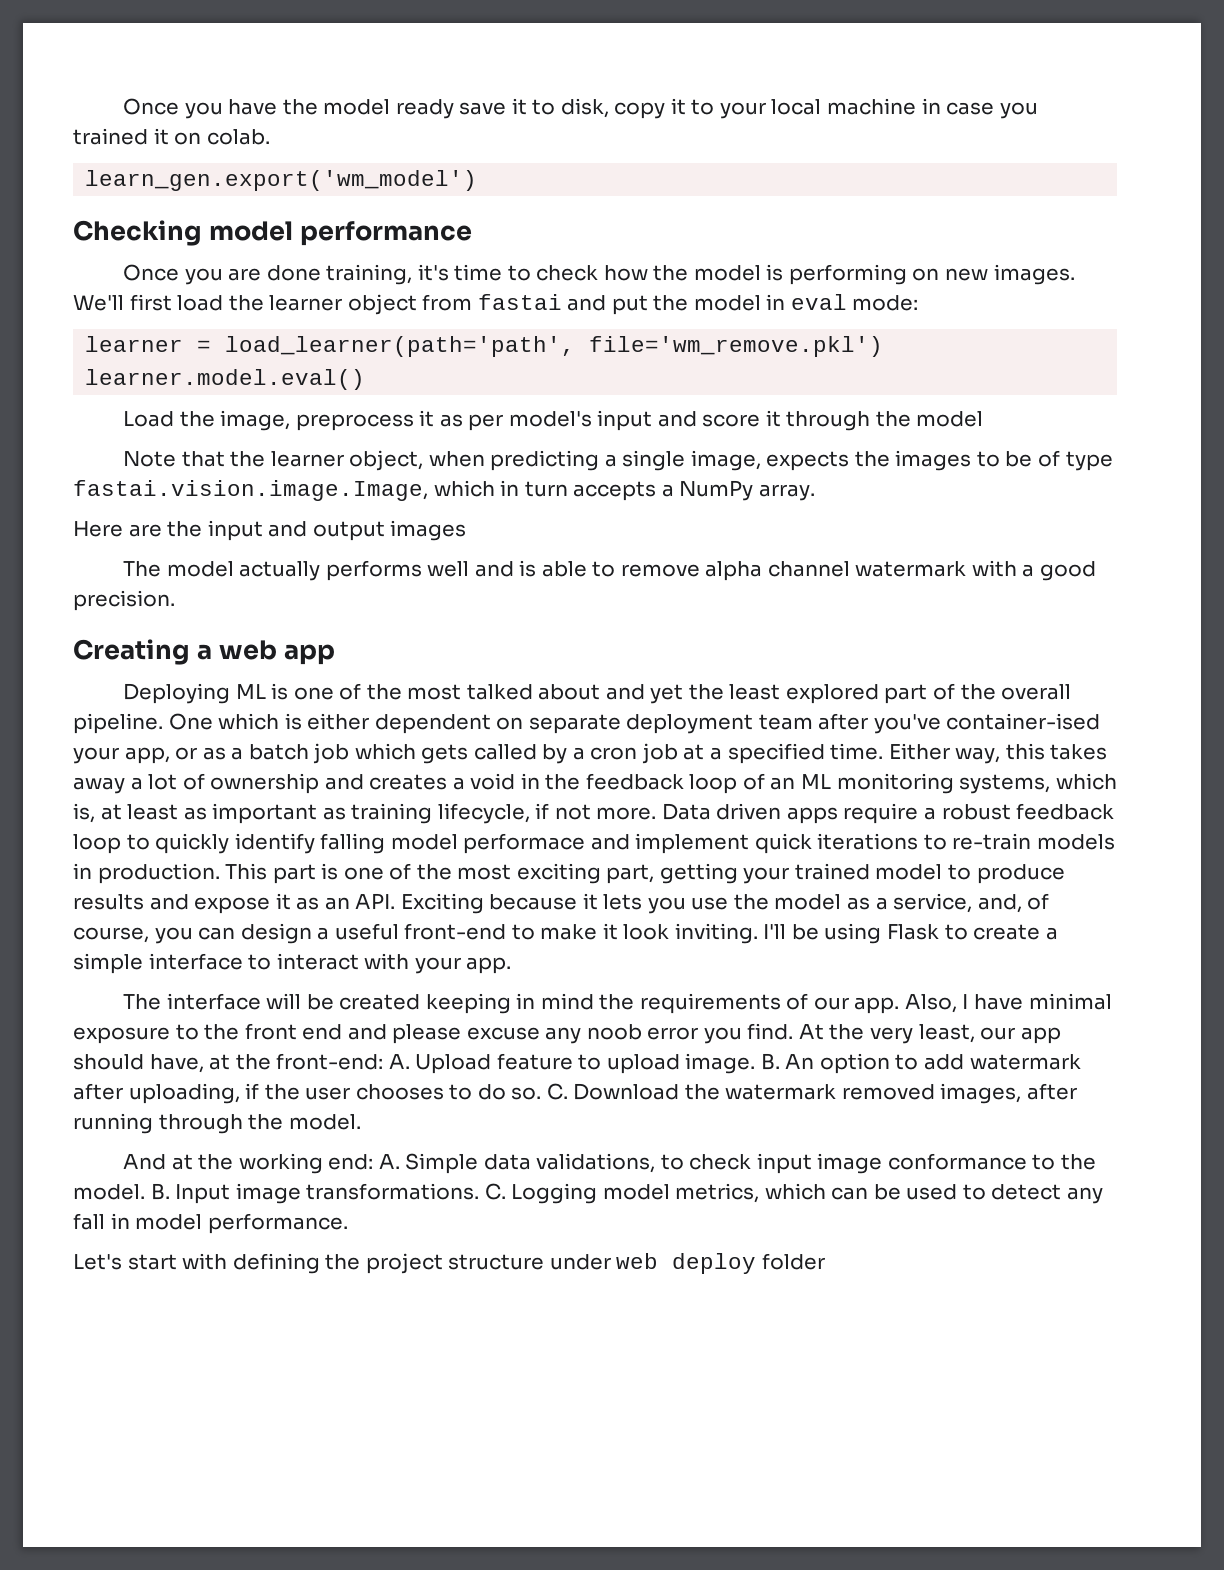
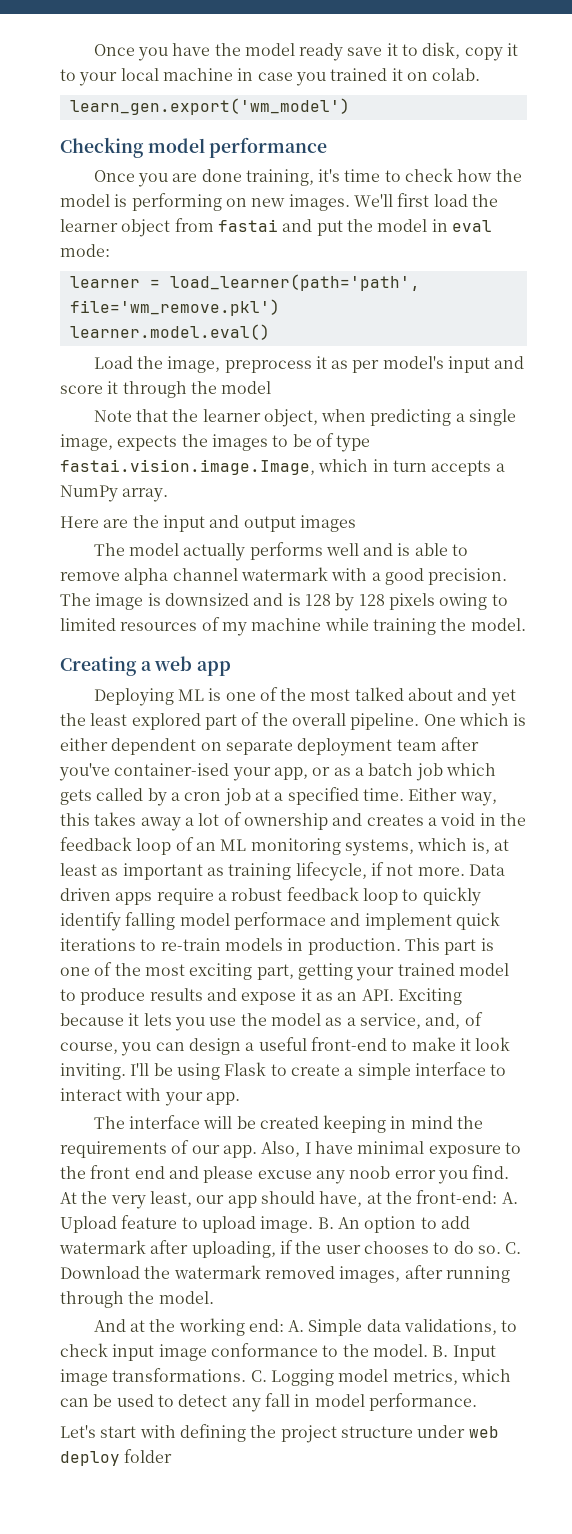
(175, 600) none -> [60,593,508,611] [60,617,526,636] The image is downsized and is 128 by 128 pixels owing to limited resources of my machine while training the model.

